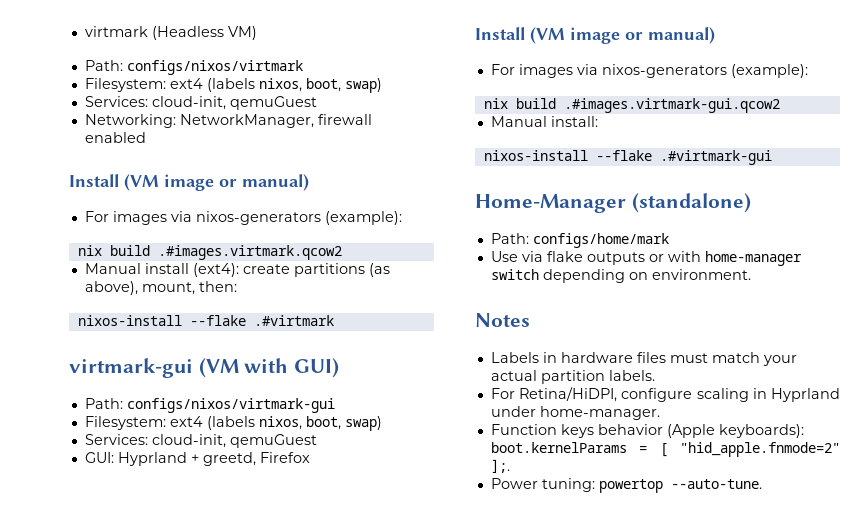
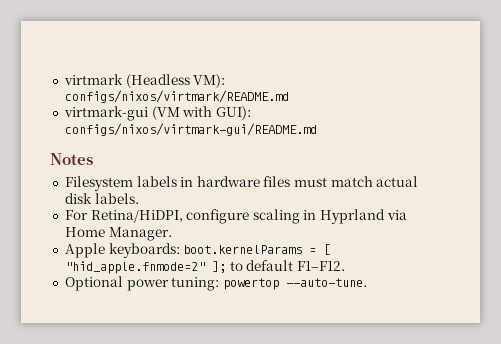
[227,26,257,40] [84,60,303,75] [84,78,382,93] [84,96,317,110] [84,114,372,128] [84,132,146,143] [69,174,309,191] [84,211,402,225] [77,245,342,260] [84,263,390,277] [84,281,237,295] [77,315,334,326] [69,358,340,378] [84,398,335,413] [84,416,382,431] [84,434,317,448] [84,452,310,466] [475,27,715,44] [490,64,808,78] [483,98,780,113] [490,116,598,127] [483,150,772,165] [475,193,751,213] [490,233,669,248] [490,251,802,266] [490,269,751,283] VM) // Path: configs/nixos/virtmark // Filesystem: ext4 (labels nixos, boot, swap) // Services: cloud-init, qemuGuest // Networking: NetworkManager, firewall enabled // Install (VM image or manual) // For images via nixos-generators (example): // nix build .#images.virtmark.qcow2 // Manual install (ext4): create partitions (as above), mount, then: // nixos-install --flake .#virtmark // virtmark-gui (VM with GUI) // Path: configs/nixos/virtmark-gui // Filesystem: ext4 (labels nixos, boot, swap) // Services: cloud-init, qemuGuest // GUI: Hyprland + greetd, Firefox // Install (VM image or manual) // For images via nixos-generators (example): // nix build .#images.virtmark-gui.qcow2 // Manual install: // nixos-install --flake .#virtmark-gui // Home-Manager (standalone) // Path: configs/home/mark // Use via flake outputs or with home-manager switch depending on environment. -> [193,74,226,88] [64,90,289,103] [63,106,251,121] [64,123,317,136] VM): configs/nixos/virtmark/README.md // virtmark-gui (VM with GUI): configs/nixos/virtmark-gui/README.md
[490,352,539,363] Labels -> [64,176,177,191] Filesystem labels
[762,355,797,366] [490,370,605,384] your actual partition -> [376,176,419,187] [64,193,92,204] actual disk
[490,406,660,420] [490,424,804,438] [490,442,840,457] [490,459,510,473] [490,478,538,489] under home-manager. // Function keys behavior (Apple keyboards): boot.kernelParams = [ "hid_apple.fnmode=2" ];. // Power -> [386,210,407,220] [64,227,172,241] [64,243,331,258] [64,260,345,274] [64,276,169,291] via Home Manager. // Apple keyboards: boot.kernelParams = [ "hid_apple.fnmode=2" ]; to default F1–F12. // Optional power

